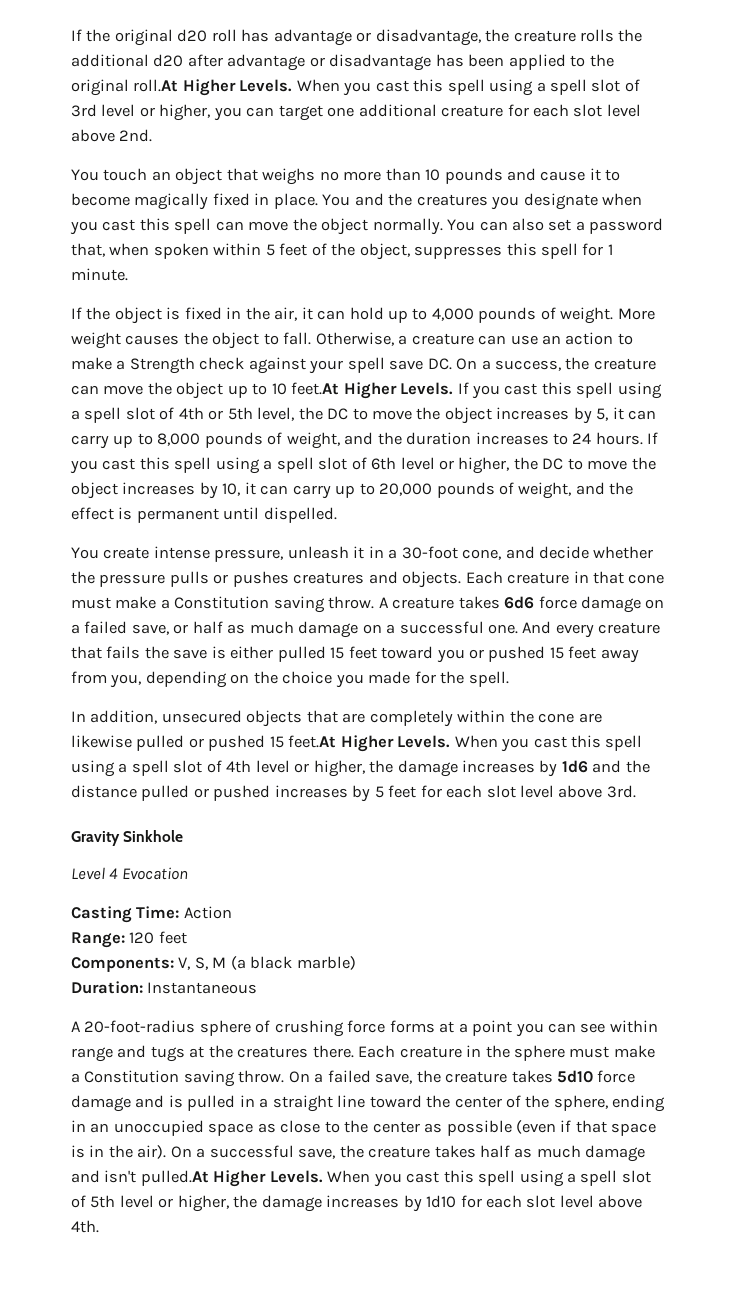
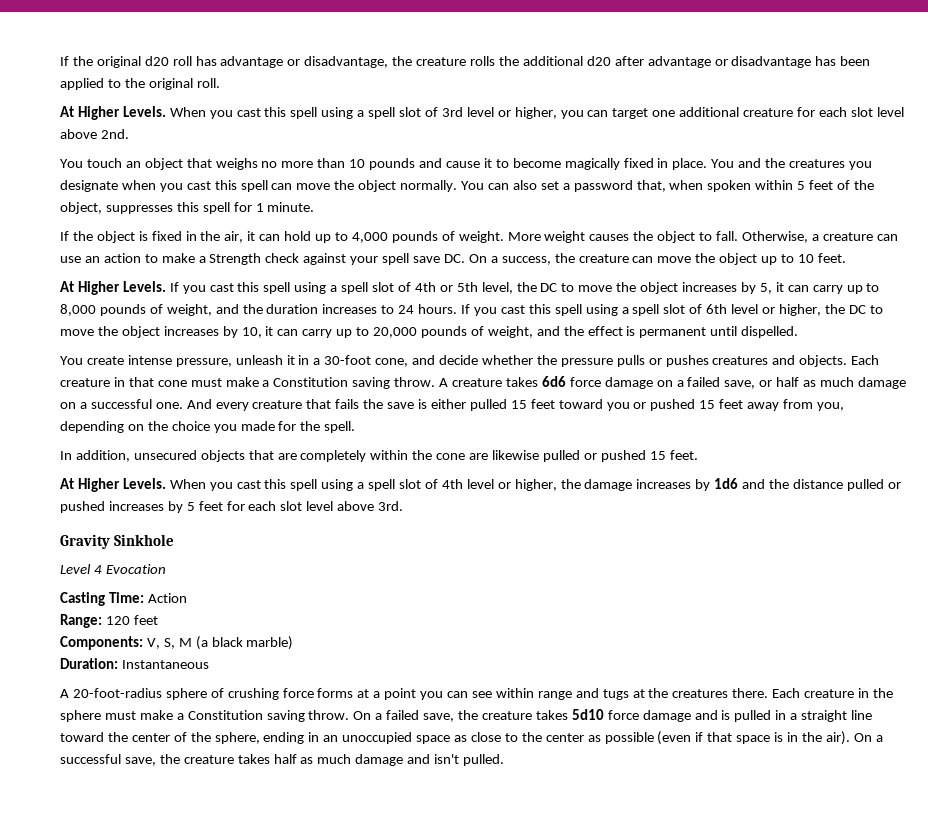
[133,79,179,92] roll.At -> [196,78,220,88] [60,106,74,117] roll. // At
[291,382,340,395] feet.At -> [817,253,846,263] [60,281,74,292] feet. // At
[288,735,337,748] feet.At -> [669,450,698,460] [60,478,74,489] feet. // At
[140,1170,651,1187] [71,1195,643,1212] [71,1220,99,1233] pulled.At Higher Levels. When you cast this spell using a spell slot of 5th level or higher, the damage increases by 1d10 for each slot level above 4th. -> [463,754,505,766] pulled.

